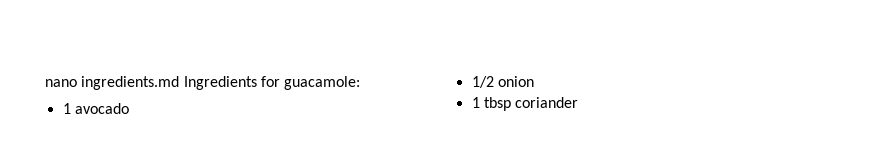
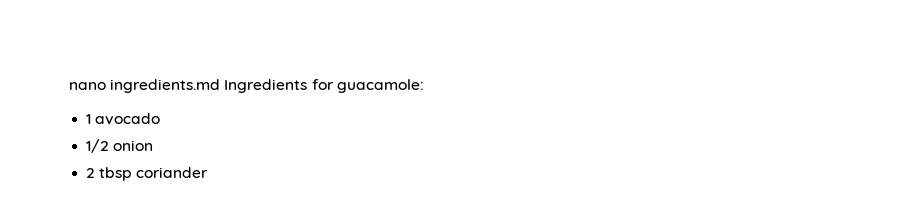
[471,97,480,108] 1 -> [86,168,96,178] 2

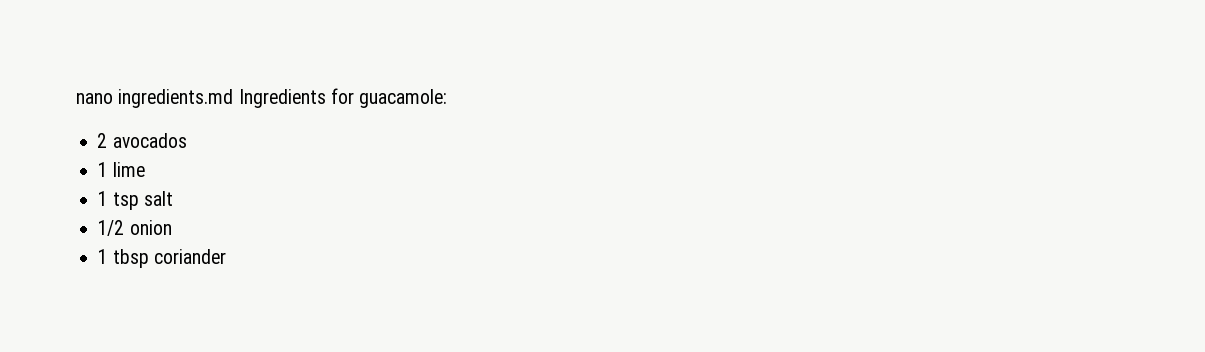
[86,113,161,125] // 1 avocado -> [97,133,187,148] [97,162,145,177] [97,191,173,210] // 2 avocados // 1 lime // 1 tsp salt
[86,168,96,178] 2 -> [97,249,108,264] 1

